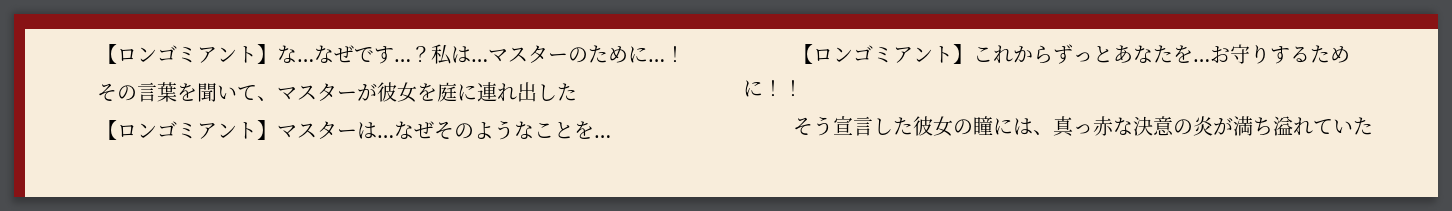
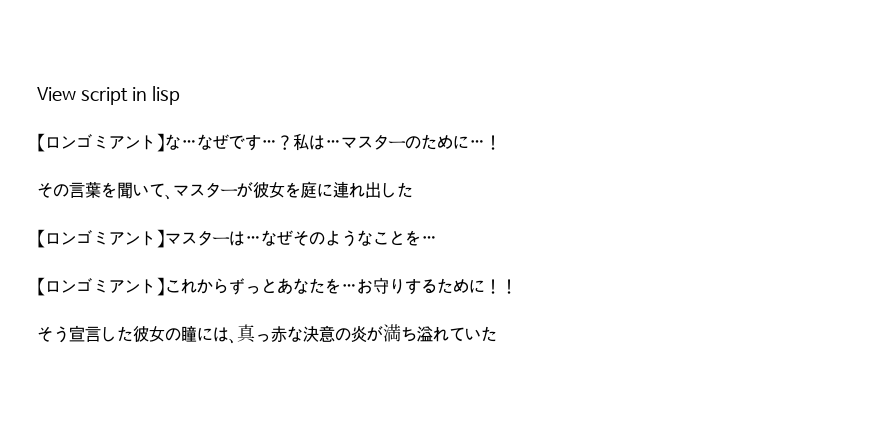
(97, 54) none -> [37,86,180,105] View script in lisp //

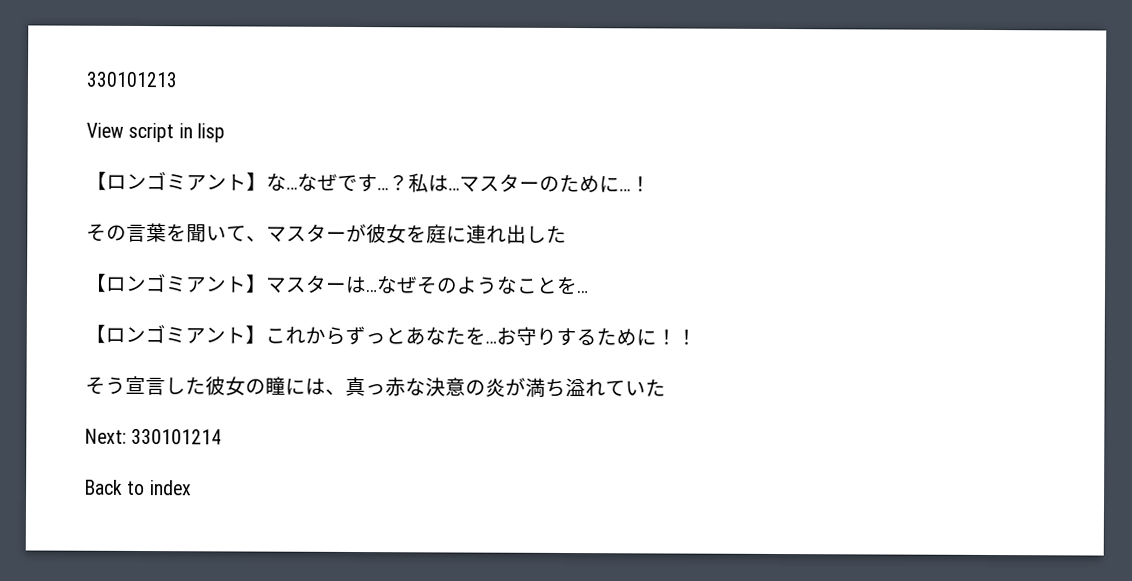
(37, 94) none -> [86,71,178,88] 330101213 //
(497, 334) none -> [85,428,223,445] [85,479,192,496] // Next: 330101214 // Back to index

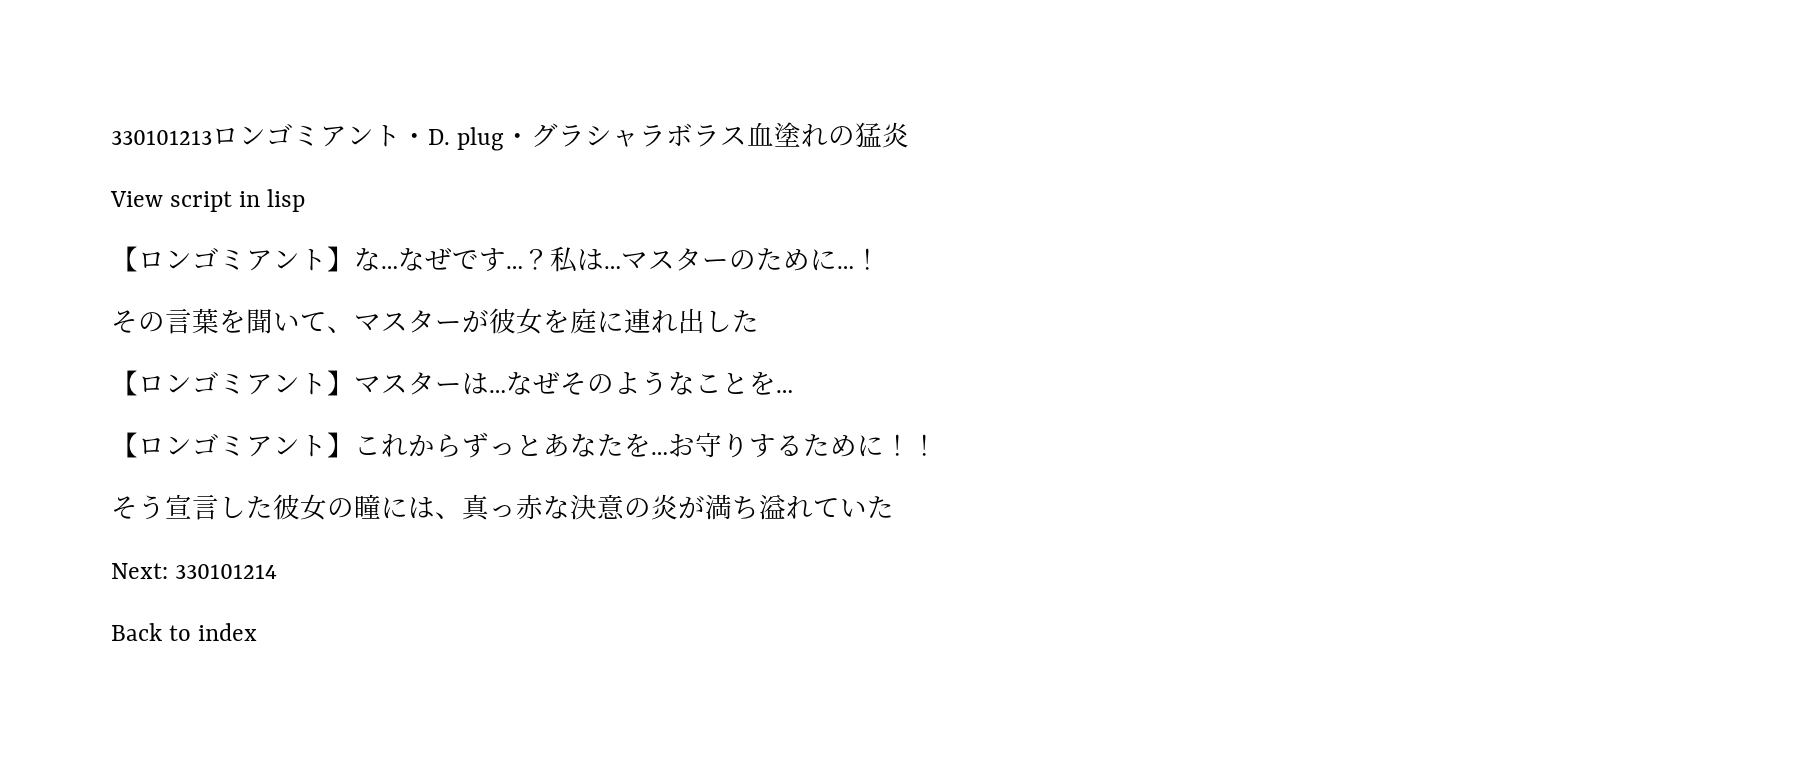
(178, 79) none -> [212,122,910,151] ロンゴミアント・D. plug・グラシャラボラス血塗れの猛炎

